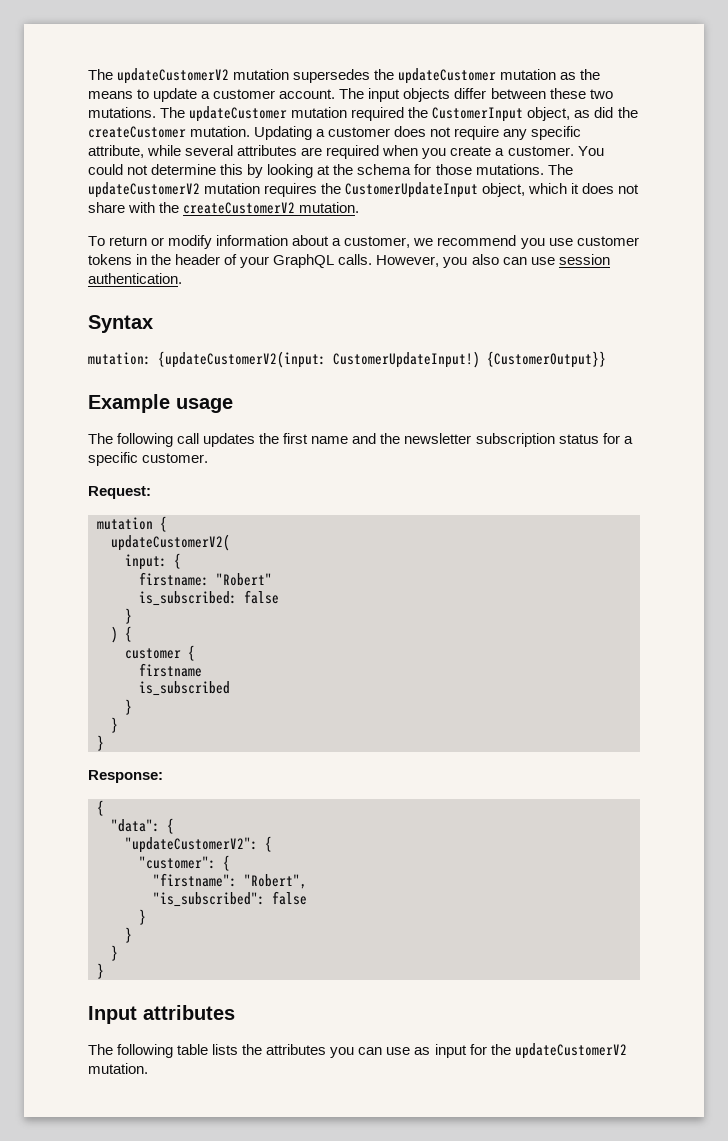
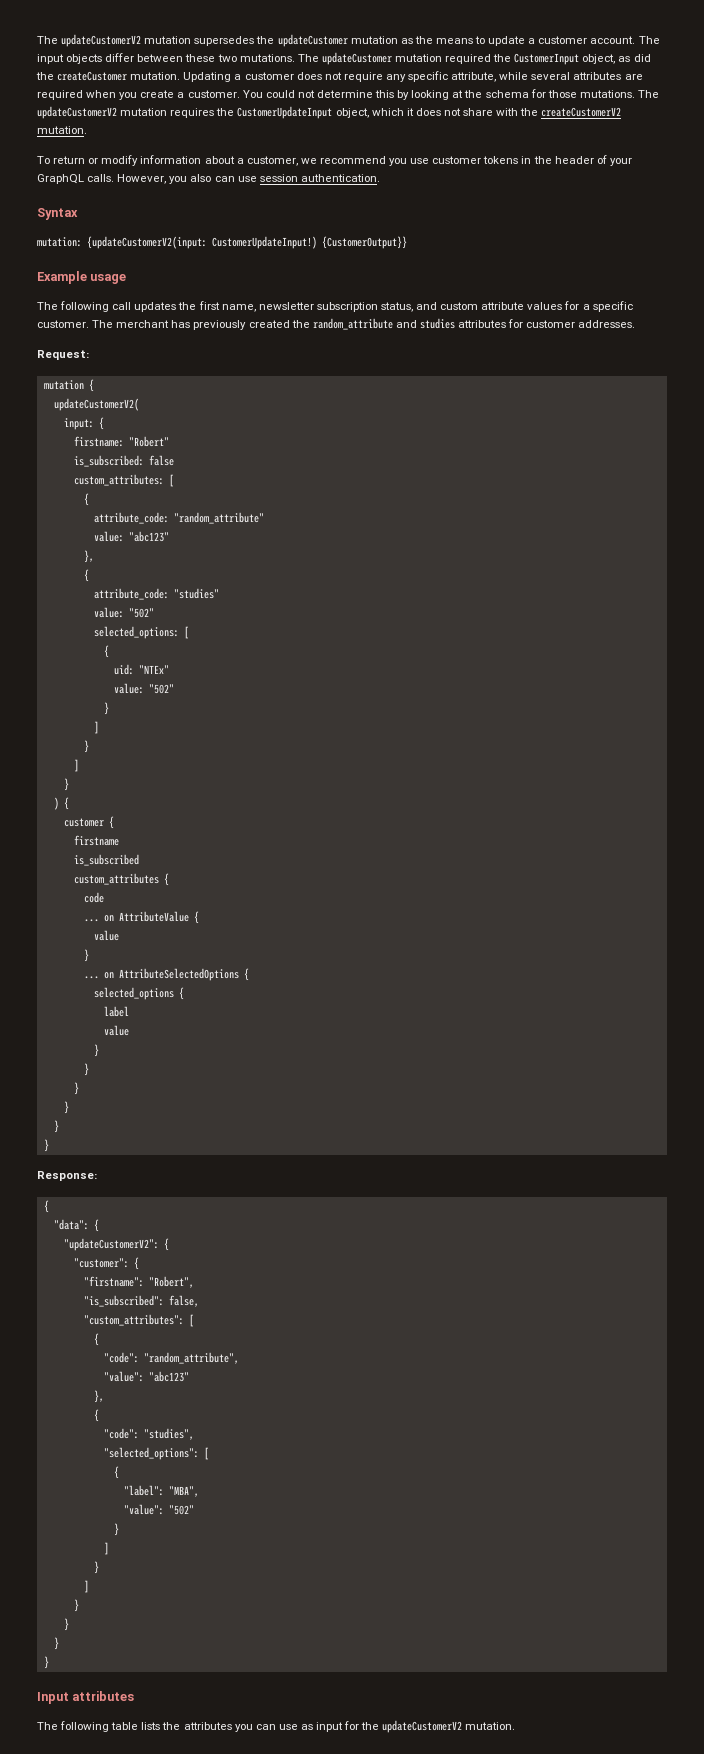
[311,433,633,447] [88,452,209,466] name and the newsletter subscription status for a specific customer. -> [221,301,633,312] [37,318,636,330] name, newsletter subscription status, and custom attribute values for a specific customer. The merchant has previously created the random_attribute and studies attributes for customer addresses.
(279, 597) none -> [73,474,174,487] [83,493,89,506] [93,512,264,524] [93,531,169,542] [83,550,94,563] [83,569,89,582] [93,588,219,600] [93,607,154,618] [93,626,189,639] [103,645,109,658] [113,664,169,675] [113,683,174,694] [103,702,109,715] [93,721,99,734] [83,740,89,753] [73,759,79,772] // custom_attributes: [ // { // attribute_code: "random_attribute" // value: "abc123" // }, // { // attribute_code: "studies" // value: "502" // selected_options: [ // { // uid: "NTEx" // value: "502" // } // ] // } // ]
(230, 688) none -> [73,873,169,886] [83,892,104,903] [83,911,199,924] [93,930,119,941] [83,949,89,962] [83,968,249,981] [93,987,184,1000] [103,1006,129,1017] [103,1025,129,1036] [93,1044,99,1057] [83,1063,89,1076] [73,1082,79,1095] // custom_attributes { // code // ... on AttributeValue { // value // } // ... on AttributeSelectedOptions { // selected_options { // label // value // } // } // }
[272,891,307,905] false -> [168,1295,199,1307] [83,1314,194,1327] [93,1333,99,1346] [103,1352,239,1364] [103,1371,189,1382] [93,1390,104,1403] [93,1409,99,1422] [103,1428,194,1440] [103,1447,209,1460] [113,1466,119,1479] [123,1485,199,1497] [123,1504,194,1515] [113,1523,119,1536] [103,1542,109,1555] [93,1561,99,1574] [83,1580,89,1593] false, // "custom_attributes": [ // { // "code": "random_attribute", // "value": "abc123" // }, // { // "code": "studies", // "selected_options": [ // { // "label": "MBA", // "value": "502" // } // ] // } // ]

